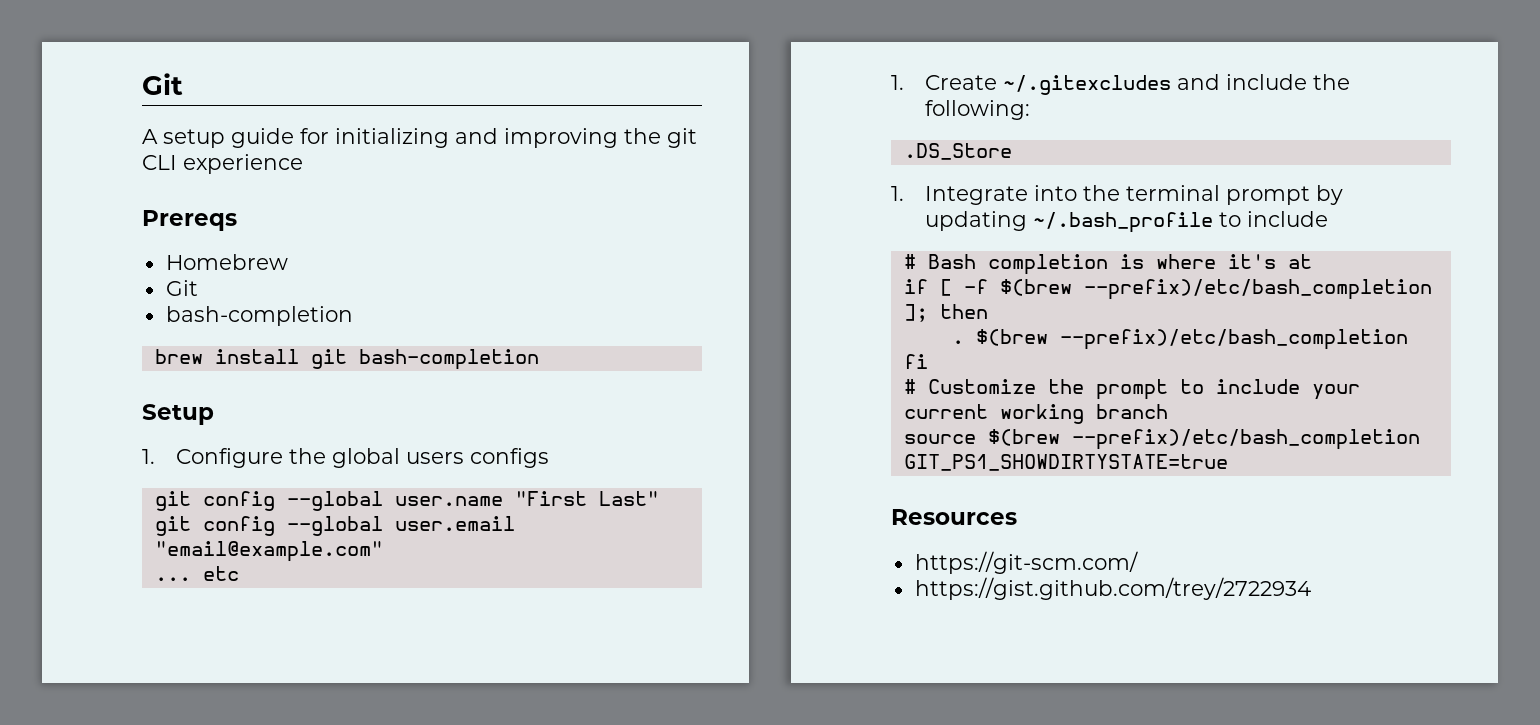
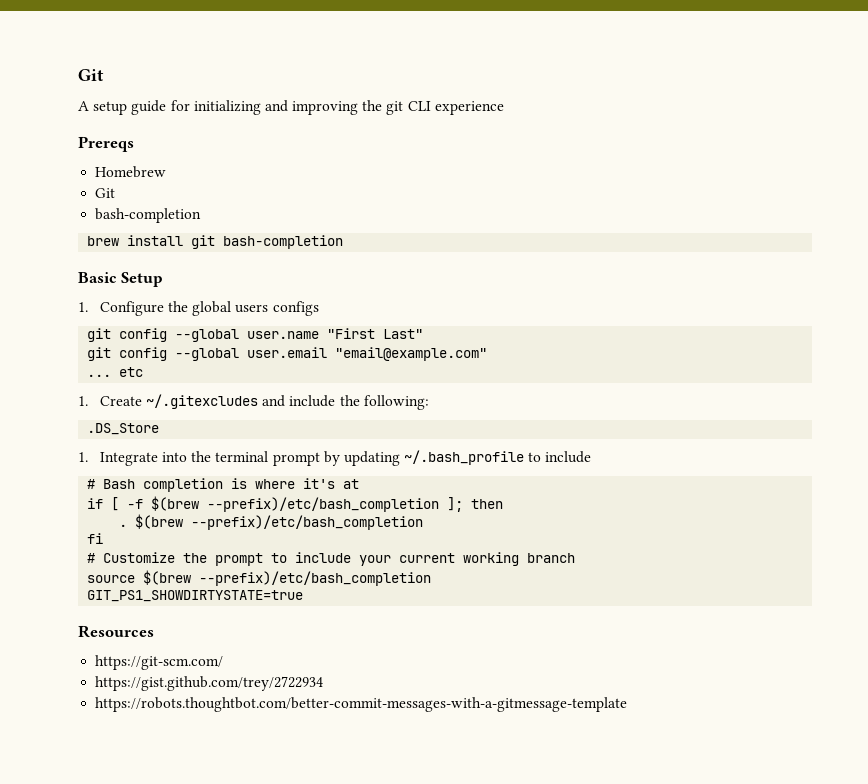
(539, 359) none -> [78,272,117,283] Basic
(1311, 588) none -> [95,697,628,712] // https://robots.thoughtbot.com/better-commit-messages-with-a-gitmessage-template

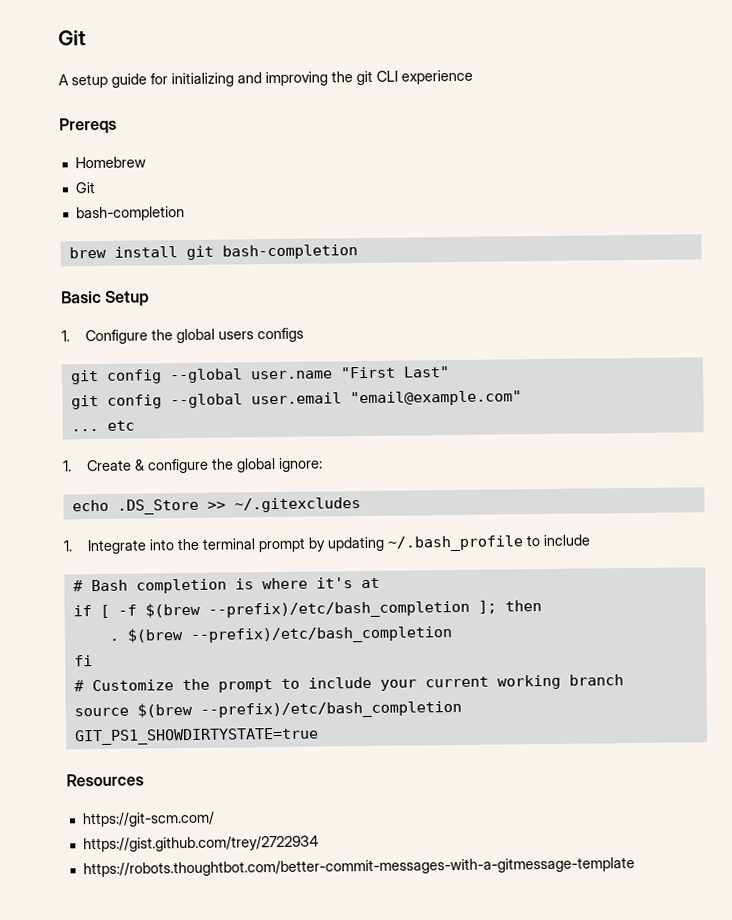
[145,394,429,410] [87,423,160,435] ~/.gitexcludes and include the following: // .DS_Store -> [134,457,324,474] [71,497,361,515] & configure the global ignore: // echo .DS_Store >> ~/.gitexcludes

